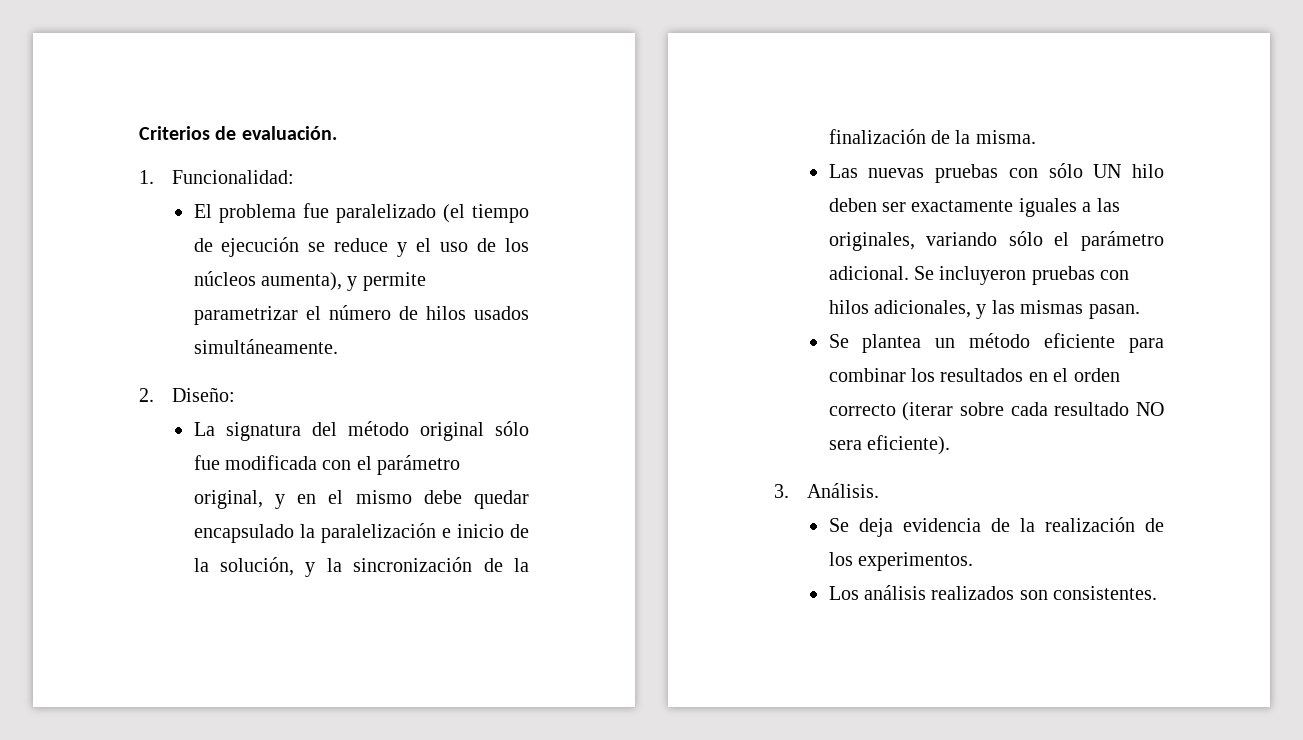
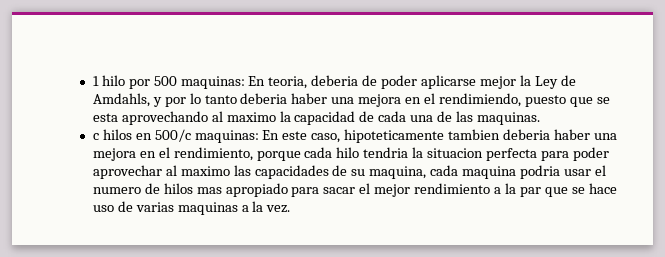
[139,126,337,140] [139,170,294,184] [193,203,529,223] [193,237,530,257] [193,271,426,291] [193,305,529,325] [193,339,338,354] [139,387,235,402] [193,421,529,441] [193,455,461,475] [193,490,529,509] [193,523,529,543] [193,557,529,577] [828,129,1036,144] [828,163,1164,183] [828,198,1120,217] [828,231,1164,251] [828,266,1130,285] [828,300,1140,319] [828,333,1164,353] [828,368,1120,382] [828,402,1164,421] [828,435,950,455] [774,483,879,498] [828,517,1164,537] [828,552,973,571] [828,585,1158,600] Criterios de evaluación. // 1. Funcionalidad: // El problema fue paralelizado (el tiempo de ejecución se reduce y el uso de los núcleos aumenta), y permite parametrizar el número de hilos usados simultáneamente. // 2. Diseño: // La signatura del método original sólo fue modificada con el parámetro original, y en el mismo debe quedar encapsulado la paralelización e inicio de la solución, y la sincronización de la finalización de la misma. // Las nuevas pruebas con sólo UN hilo deben ser exactamente iguales a las originales, variando sólo el parámetro adicional. Se incluyeron pruebas con hilos adicionales, y las mismas pasan. // Se plantea un método eficiente para combinar los resultados en el orden correcto (iterar sobre cada resultado NO sera eficiente). // 3. Análisis. // Se deja evidencia de la realización de los experimentos. // Los análisis realizados son consistentes. -> [92,75,576,89] [92,93,610,107] [92,111,540,125] [92,129,617,143] [92,147,609,161] [92,165,606,179] [92,183,617,197] [92,201,291,215] 1 hilo por 500 maquinas: En teoria, deberia de poder aplicarse mejor la Ley de Amdahls, y por lo tanto deberia haber una mejora en el rendimiendo, puesto que se esta aprovechando al maximo la capacidad de cada una de las maquinas. // c hilos en 500/c maquinas: En este caso, hipoteticamente tambien deberia haber una mejora en el rendimiento, porque cada hilo tendria la situacion perfecta para poder aprovechar al maximo las capacidades de su maquina, cada maquina podria usar el numero de hilos mas apropiado para sacar el mejor rendimiento a la par que se hace uso de varias maquinas a la vez.

